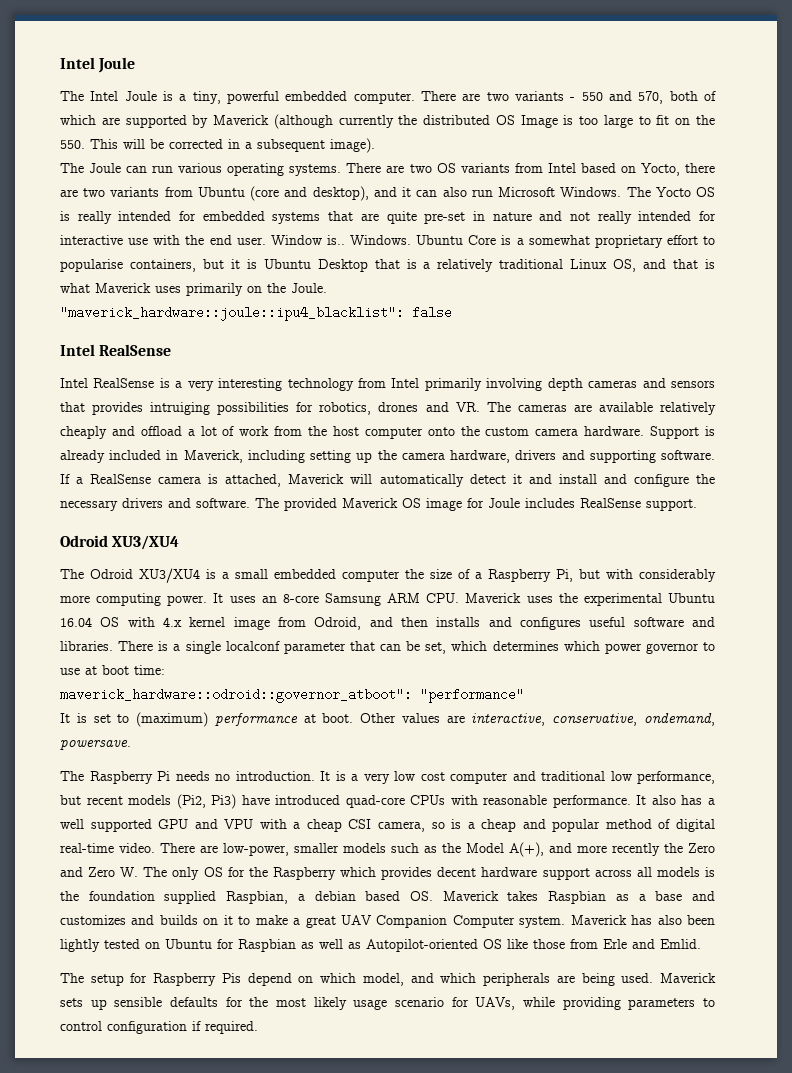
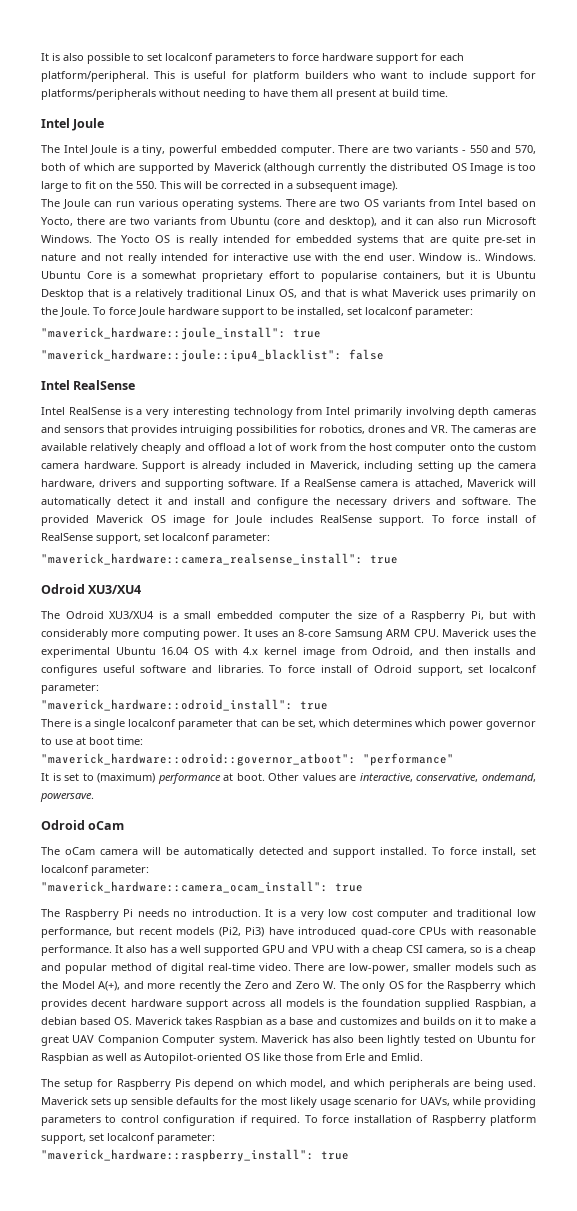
(60, 63) none -> [41,53,464,64] [41,71,537,82] [41,89,448,100] It is also possible to set localconf parameters to force hardware support for each platform/peripheral. This is useful for platform builders who want to include support for platforms/peripherals without needing to have them all present at build time. //
(327, 288) none -> [93,307,473,318] [41,327,321,340] To force Joule hardware support to be installed, set localconf parameter: // "maverick_hardware::joule_install": true
(697, 505) none -> [431,515,538,523] [41,533,270,544] [41,553,398,565] To force install of RealSense support, set localconf parameter: // "maverick_hardware::camera_realsense_install": true
(113, 646) none -> [269,665,537,676] [41,683,99,694] [41,699,328,711] To force install of Odroid support, set localconf parameter: // "maverick_hardware::odroid_install": true //
[60,688,412,703] maverick_hardware::odroid::governor_atboot": -> [41,753,356,766] "maverick_hardware::odroid::governor_atboot":
(131, 745) none -> [41,820,125,830] [41,847,536,858] [41,865,149,876] [41,881,363,893] // Odroid oCam // The oCam camera will be automatically detected and support installed. To force install, set localconf parameter: // "maverick_hardware::camera_ocam_install": true
(258, 1027) none -> [304,1115,536,1126] [41,1133,215,1144] [41,1149,349,1162] To force installation of Raspberry platform support, set localconf parameter: // "maverick_hardware::raspberry_install": true

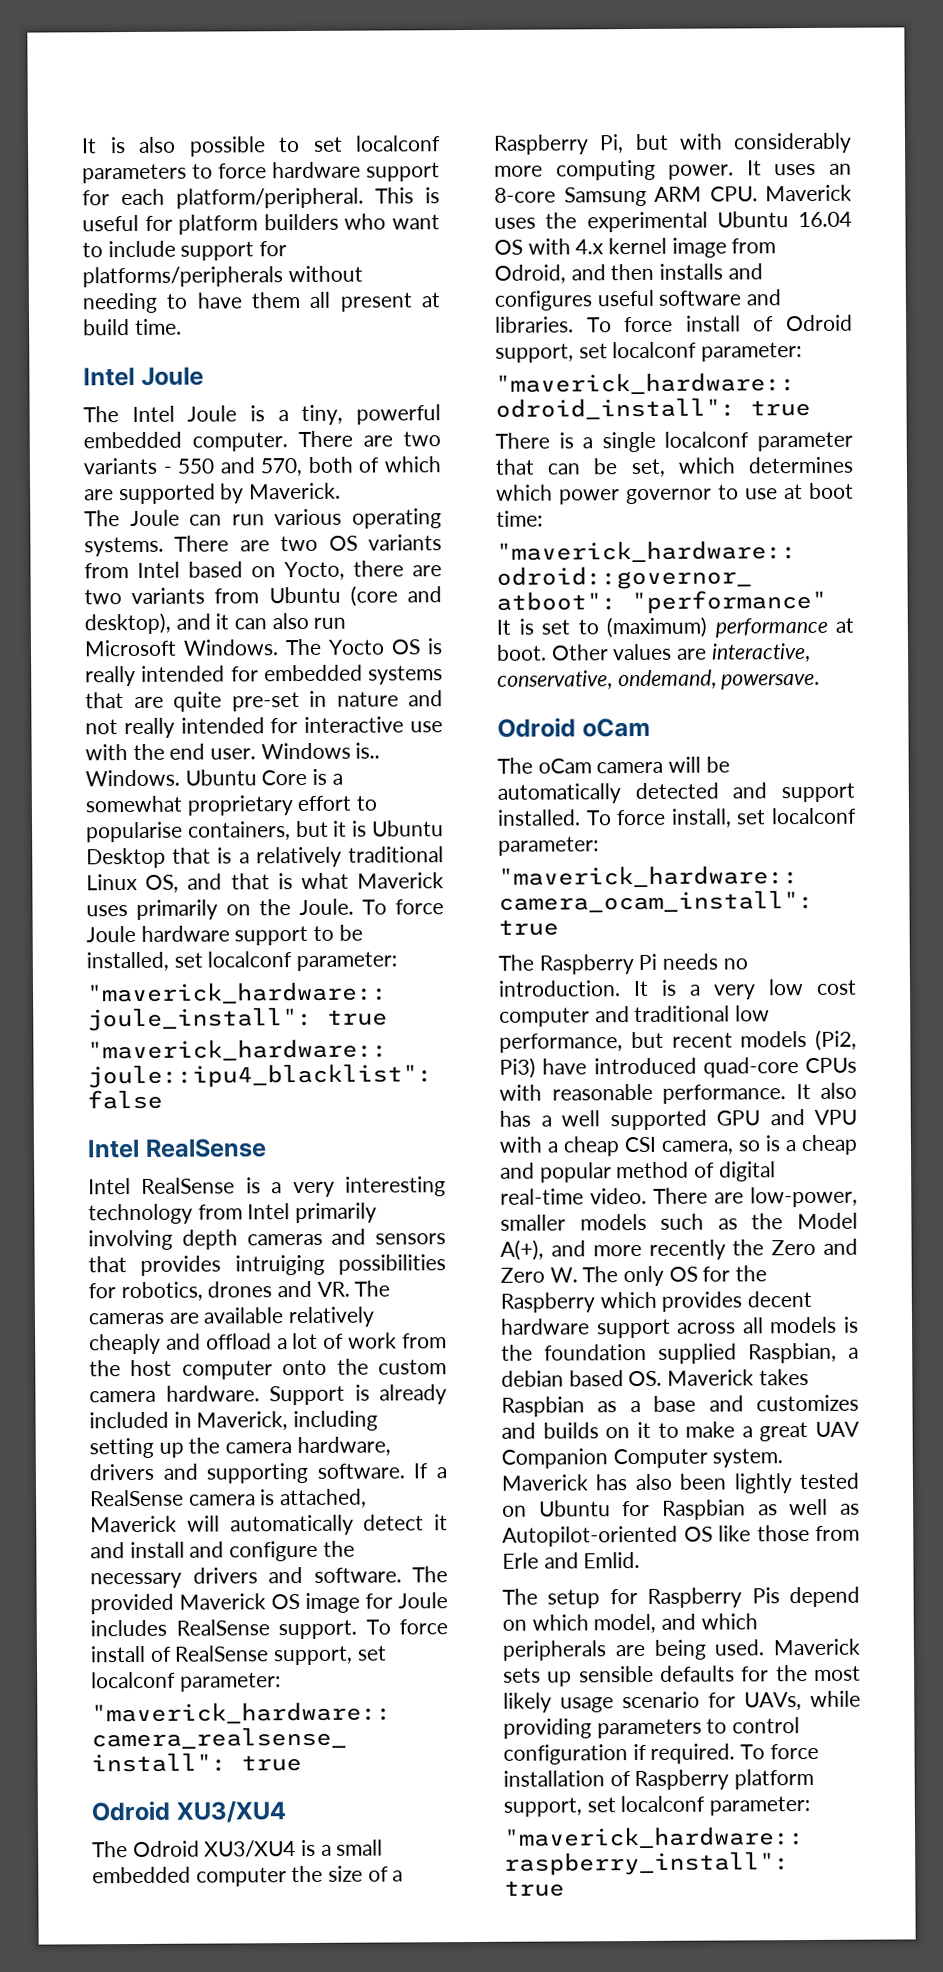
[213,163,537,174] [41,181,398,192] Maverick (although currently the distributed OS Image is too large to fit on the 550. This will be corrected in a subsequent image). -> [249,482,342,500] Maverick.
[419,253,462,261] Window -> [260,742,351,760] Windows

